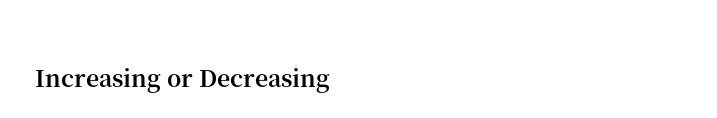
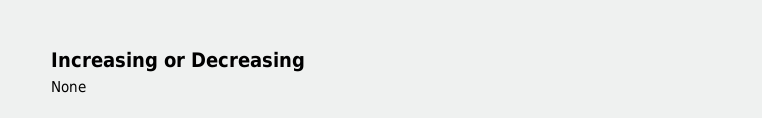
(331, 80) none -> [51,81,86,93] // None

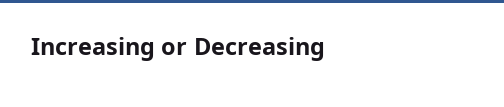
[51,81,86,93] // None -> (325, 49) none

